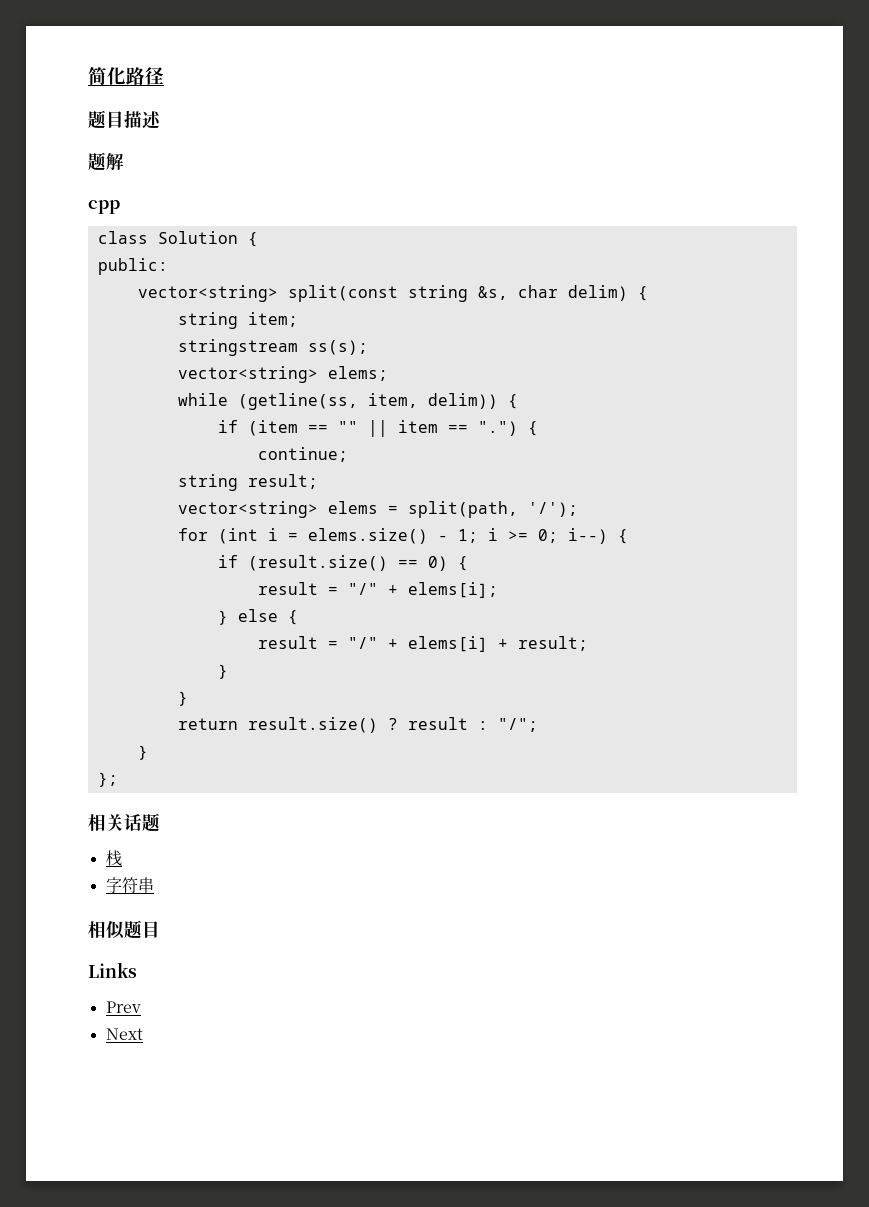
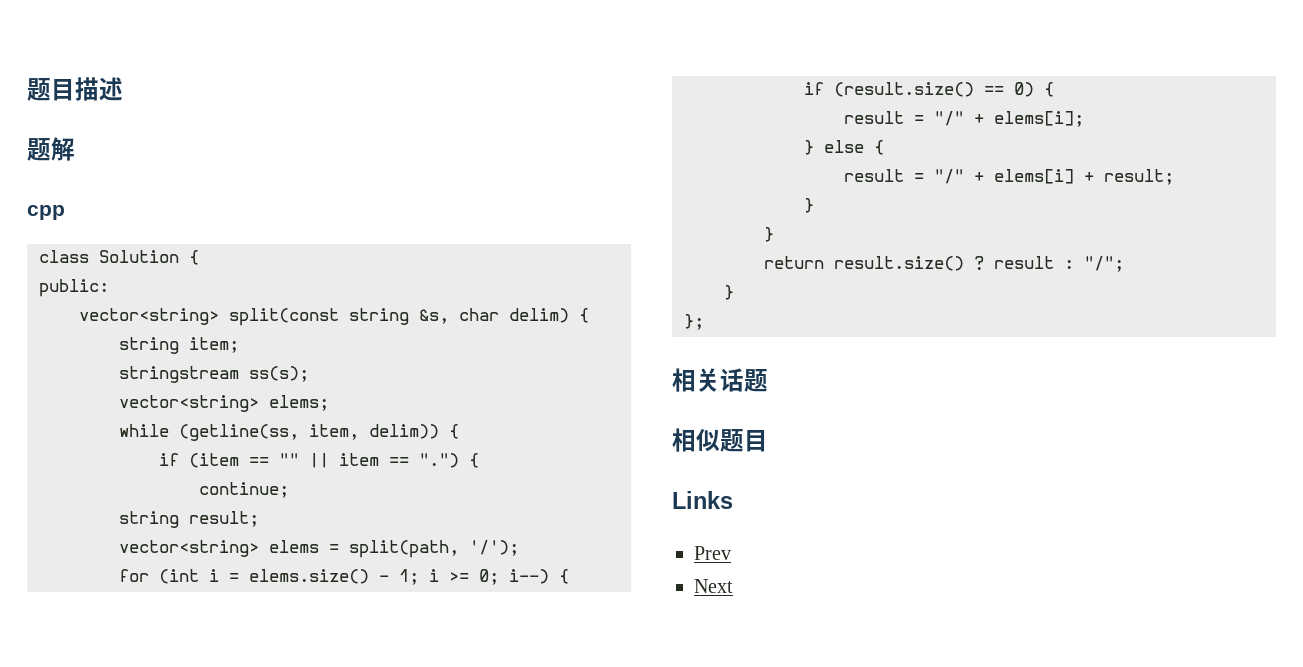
[88,67,164,85] 简化路径 // -> (27, 89) none
[105,850,122,866] [105,877,154,893] // 栈 // 字符串 -> (768, 380) none

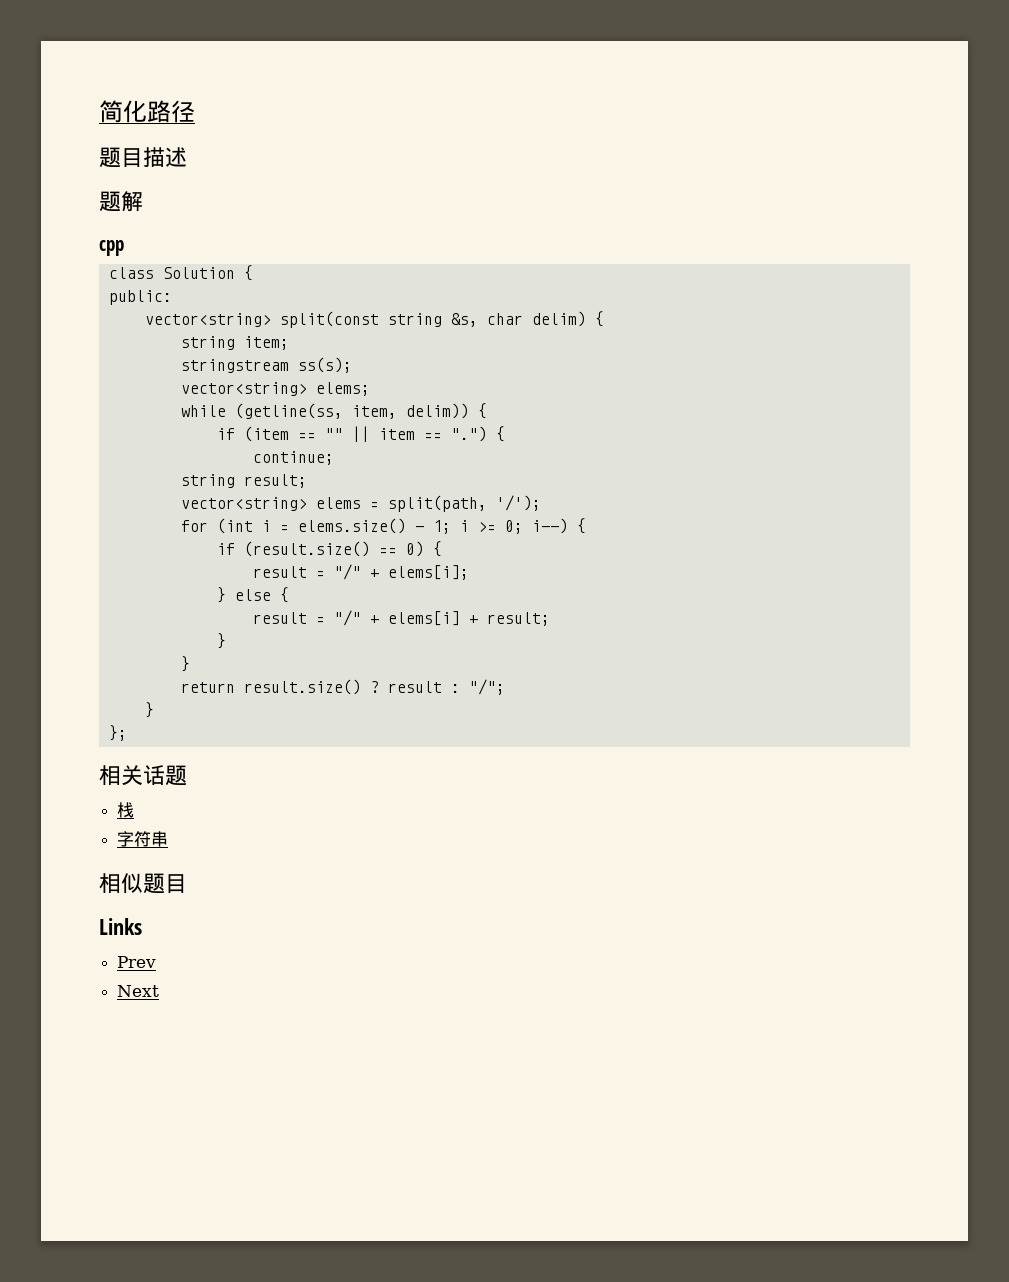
(27, 89) none -> [99,100,195,123] 简化路径 //
(768, 380) none -> [117,802,135,818] [117,831,169,847] // 栈 // 字符串

